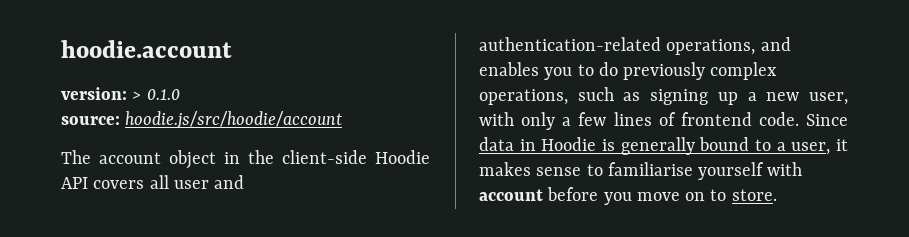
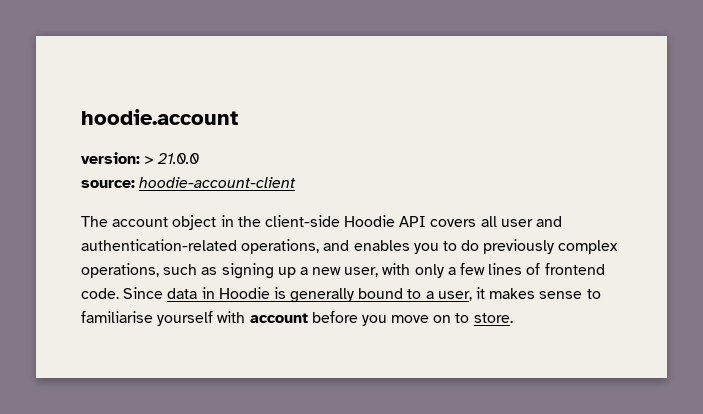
[146,89,180,100] 0.1.0 -> [157,153,200,164] 21.0.0
[125,111,343,129] hoodie.js/src/hoodie/account -> [139,177,297,188] hoodie-account-client

